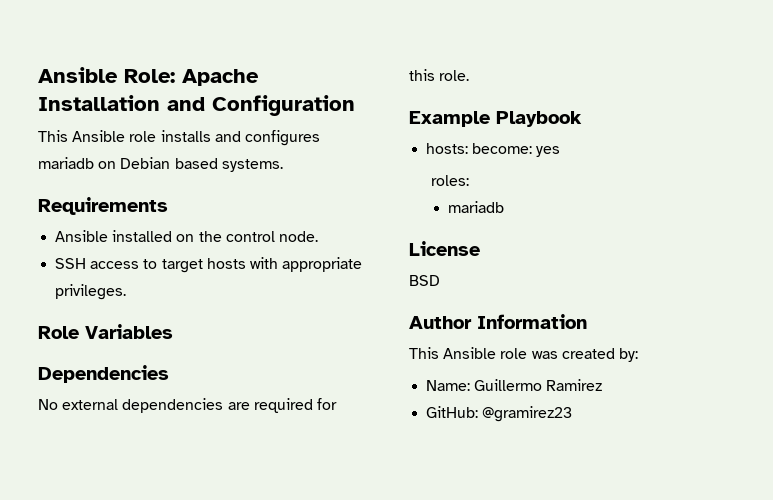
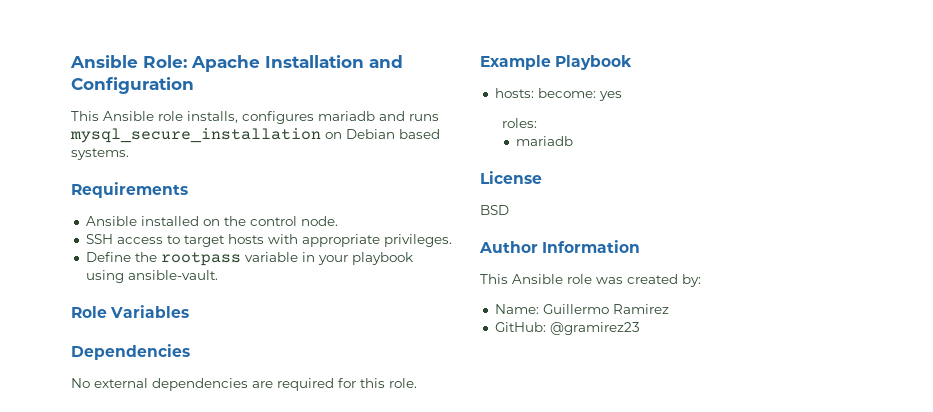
[160,130,320,146] [38,157,94,169] installs and configures mariadb -> [187,111,439,124] [70,128,321,143] installs, configures mariadb and runs mysql_secure_installation
(127, 292) none -> [85,252,413,266] [85,270,218,283] // Define the rootpass variable in your playbook using ansible-vault.

